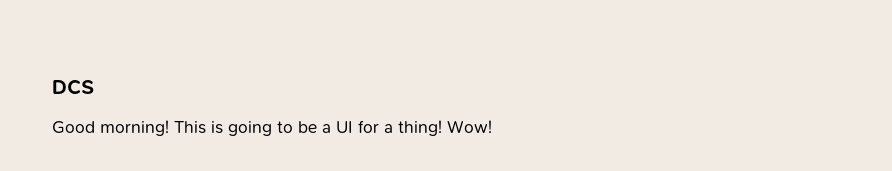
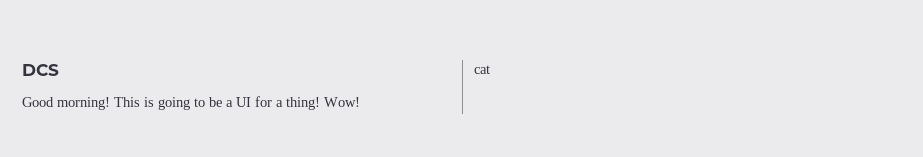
(492, 126) none -> [474,65,490,74] // cat

